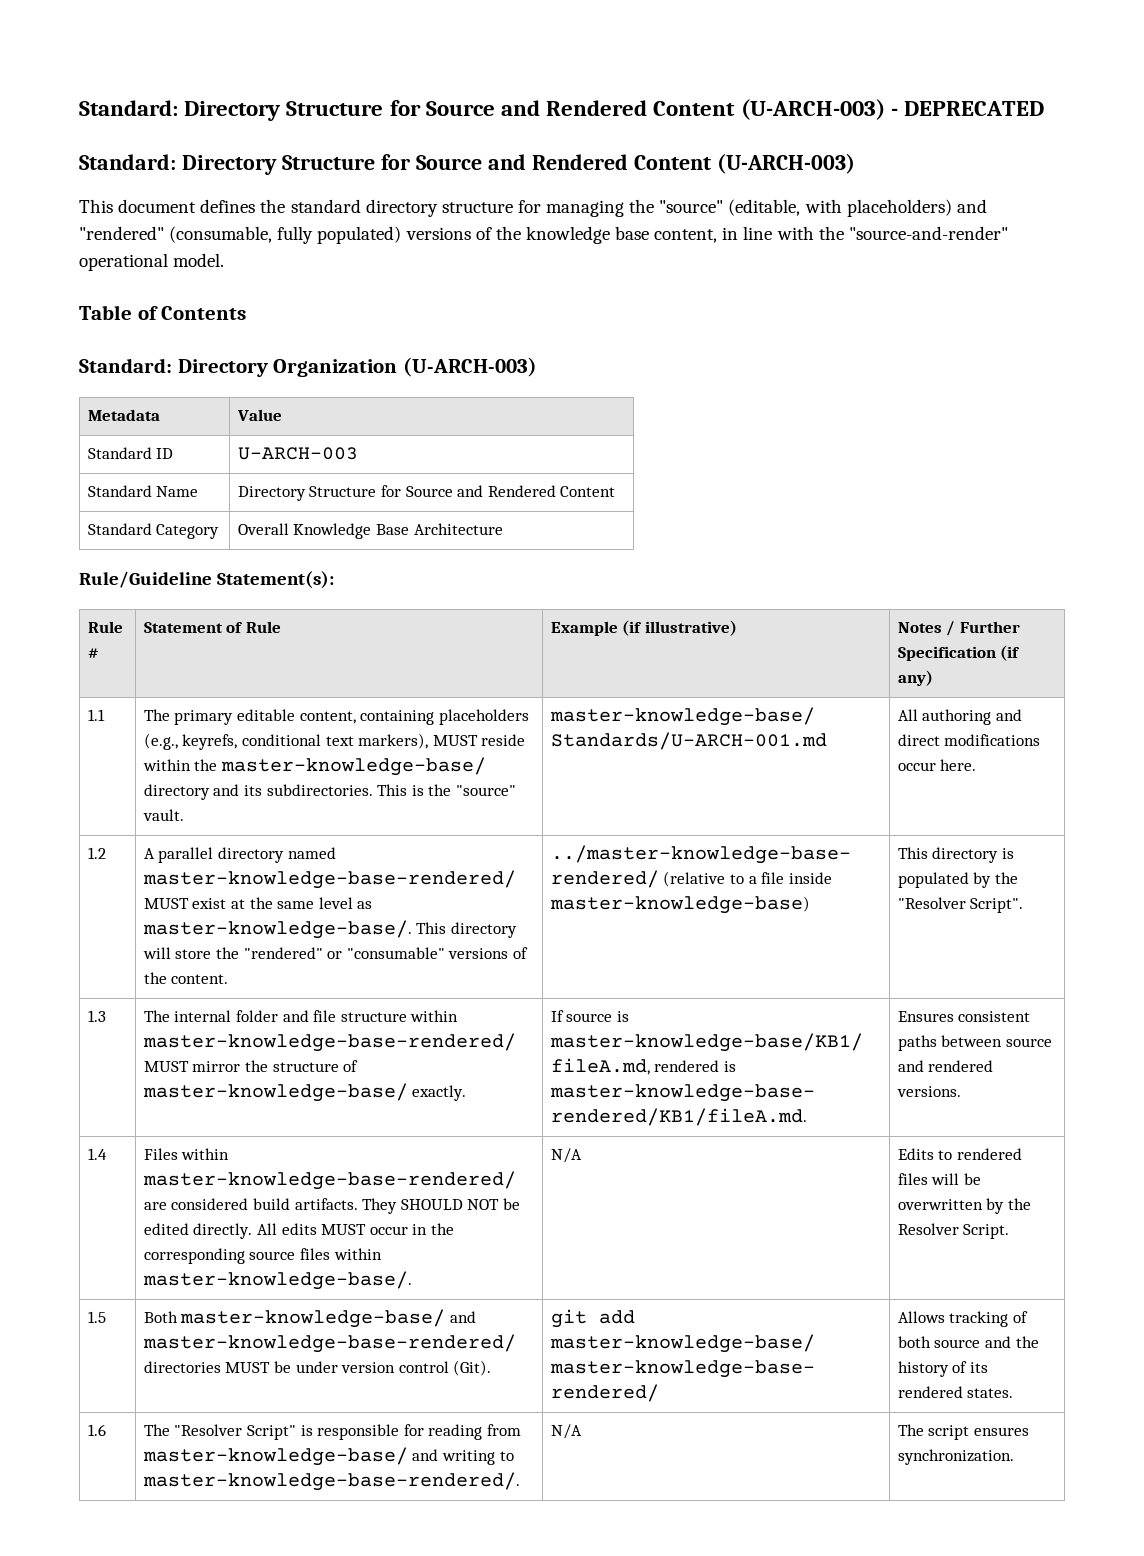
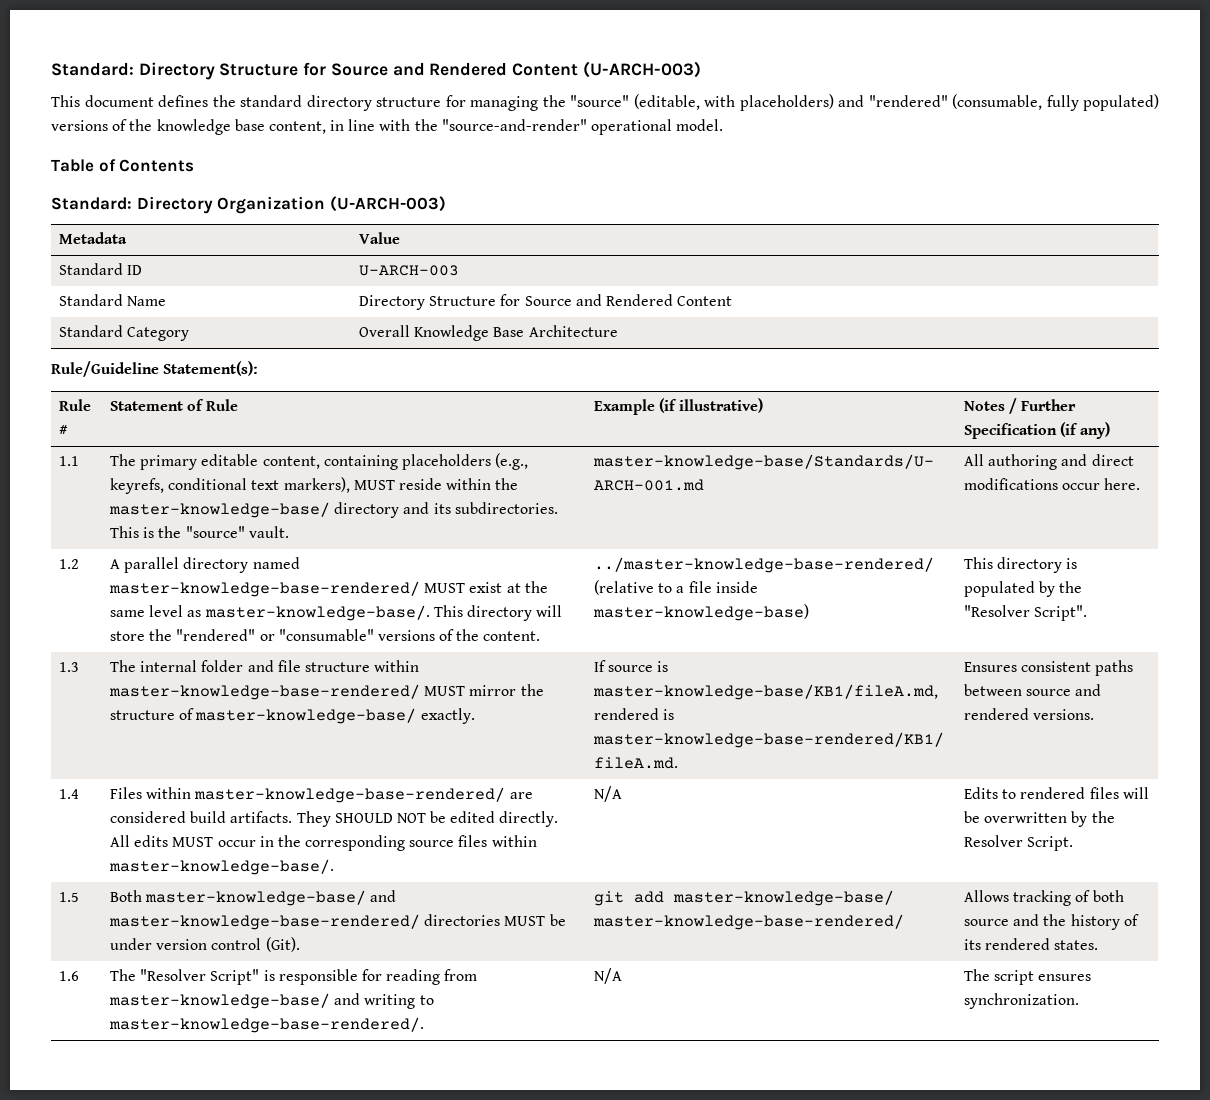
[79,99,1045,121] [79,153,855,175] Standard: Directory Structure for Source and Rendered Content (U-ARCH-003) - DEPRECATED // Standard: Directory Structure for Source and Rendered Content (U-ARCH-003) -> [51,61,701,80] Standard: Directory Structure for Source and Rendered Content (U-ARCH-003)

